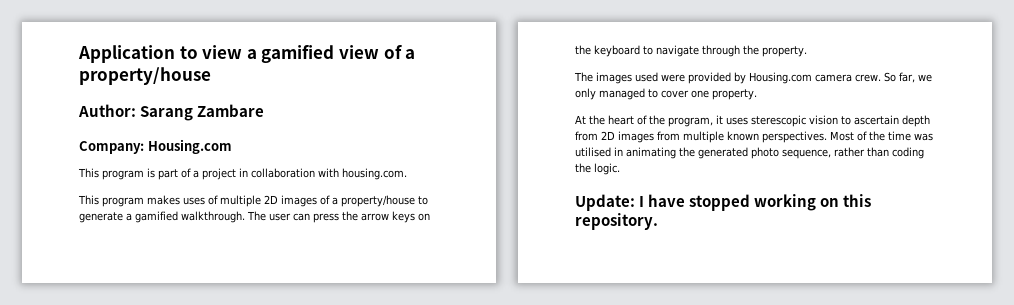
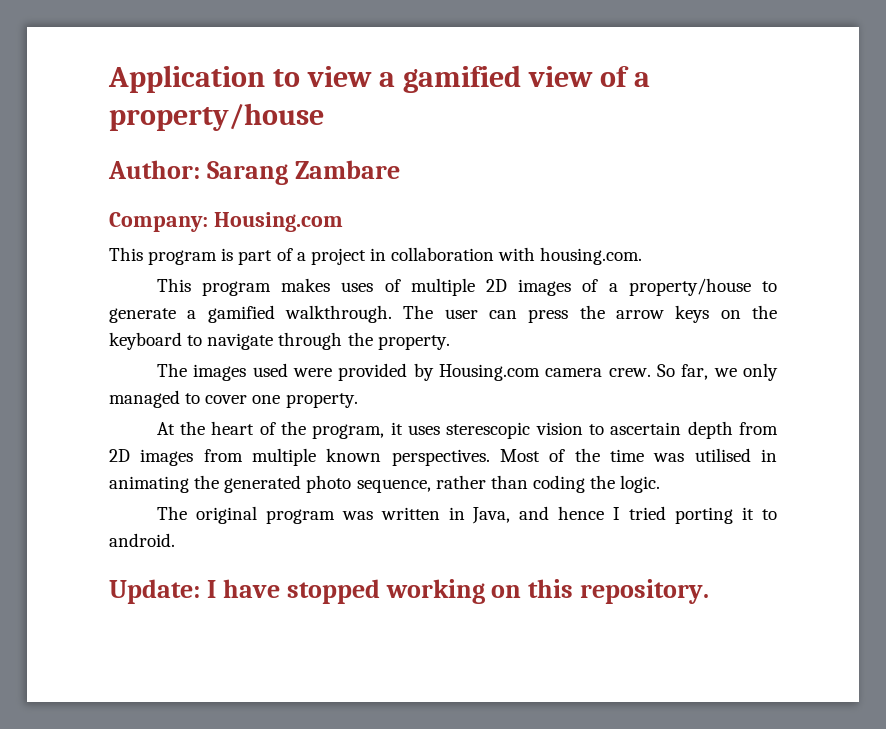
(620, 169) none -> [156,506,777,524] [109,533,175,547] // The original program was written in Java, and hence I tried porting it to android.

